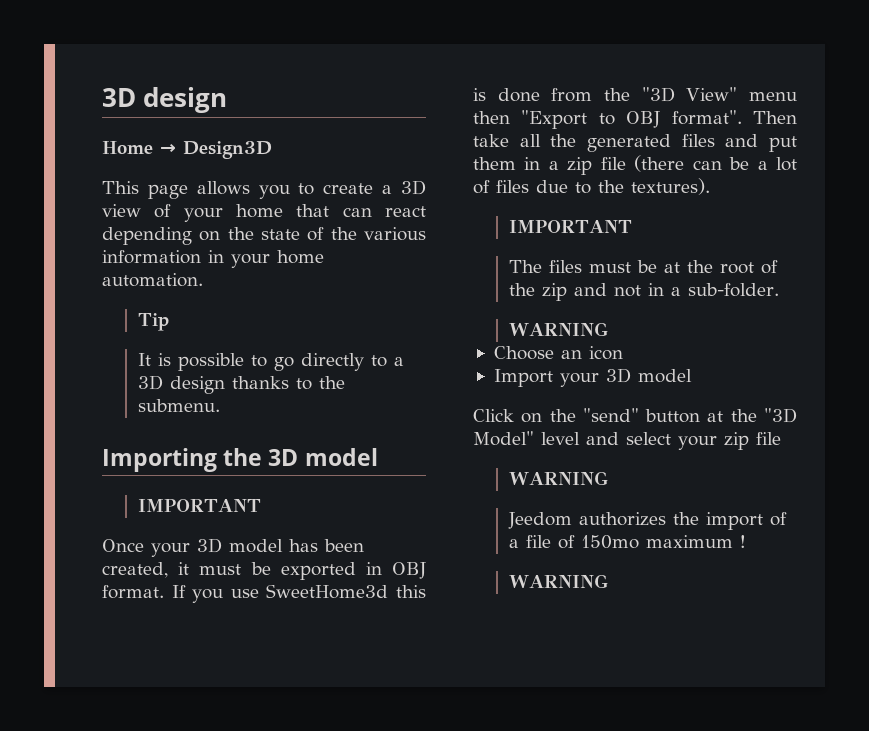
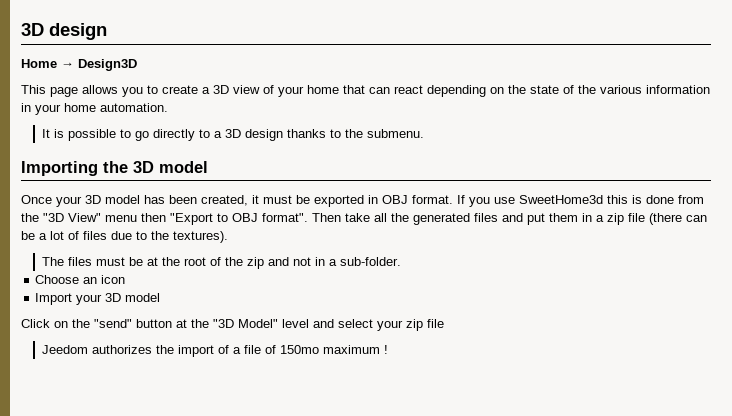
[137,313,169,331] // Tip -> (168, 107) none
[137,499,261,512] // IMPORTANT -> (208, 167) none
[508,220,632,233] // IMPORTANT -> (228, 237) none
[508,322,608,336] // WARNING -> (402, 261) none
[508,471,608,485] // WARNING -> (444, 323) none
[508,574,608,588] // WARNING -> (389, 349) none

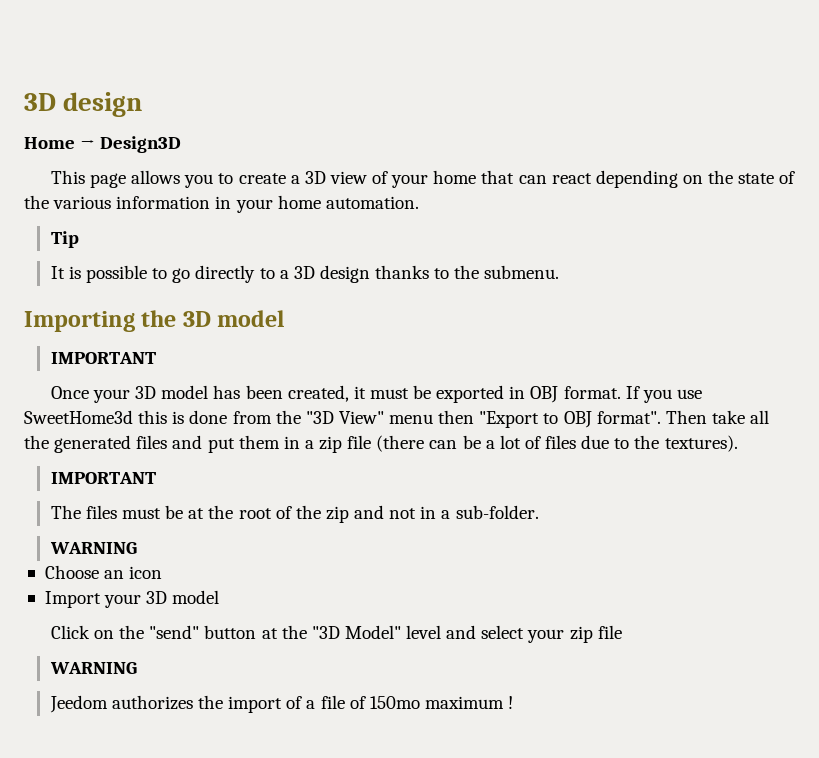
(168, 107) none -> [50,231,79,248] // Tip
(208, 167) none -> [50,352,156,364] // IMPORTANT
(228, 237) none -> [50,472,156,484] // IMPORTANT
(402, 261) none -> [49,542,137,554] // WARNING
(444, 323) none -> [49,662,137,674] // WARNING

